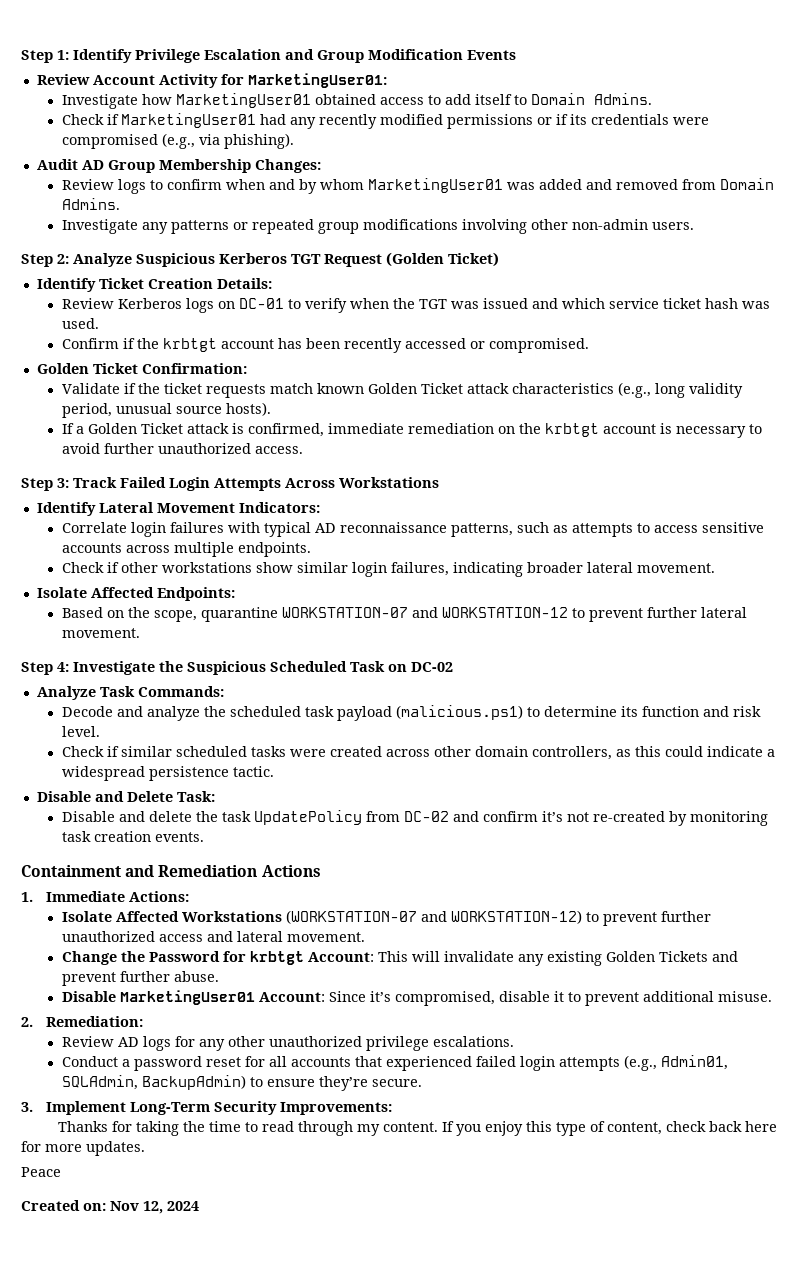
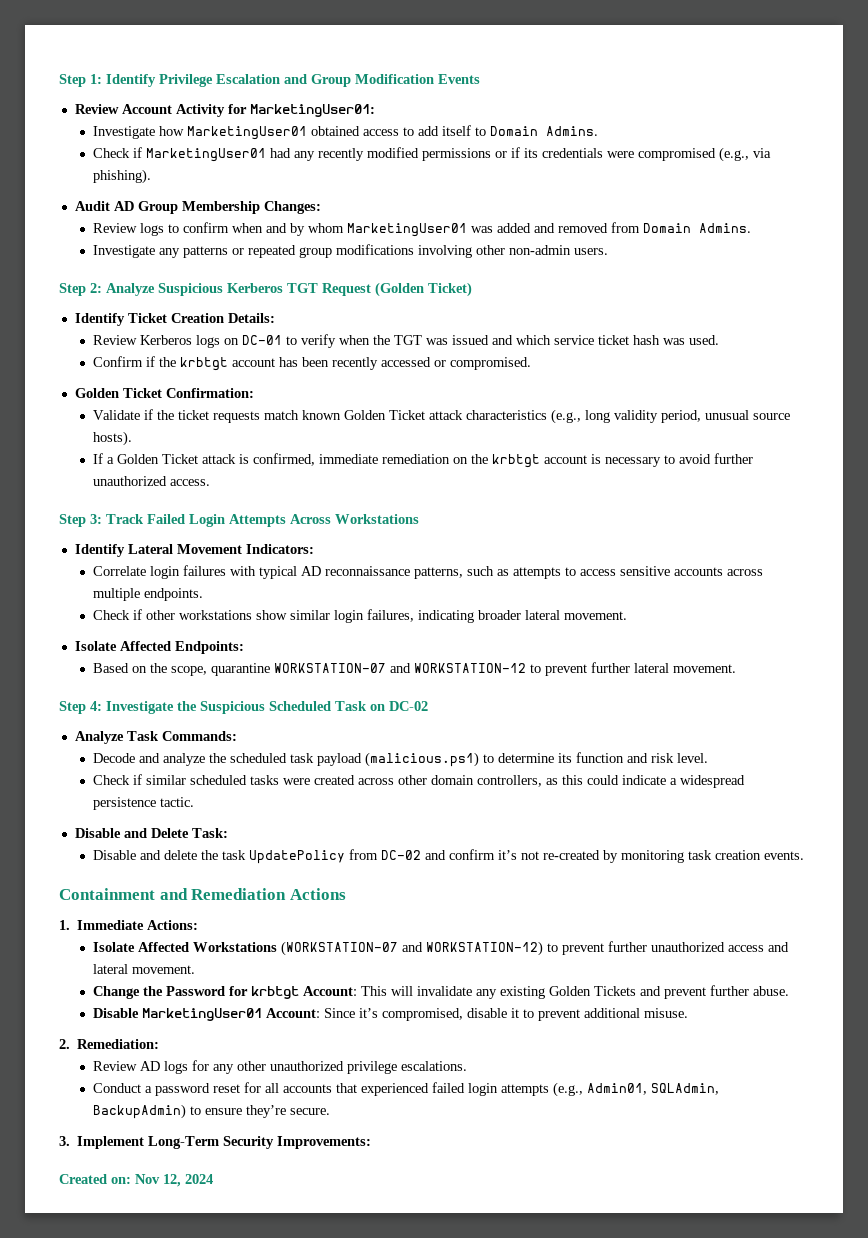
[57,1121,777,1136] [21,1141,145,1156] [21,1167,61,1177] // Thanks for taking the time to read through my content. If you enjoy this type of content, check back here for more updates. // Peace -> (372, 1142) none

